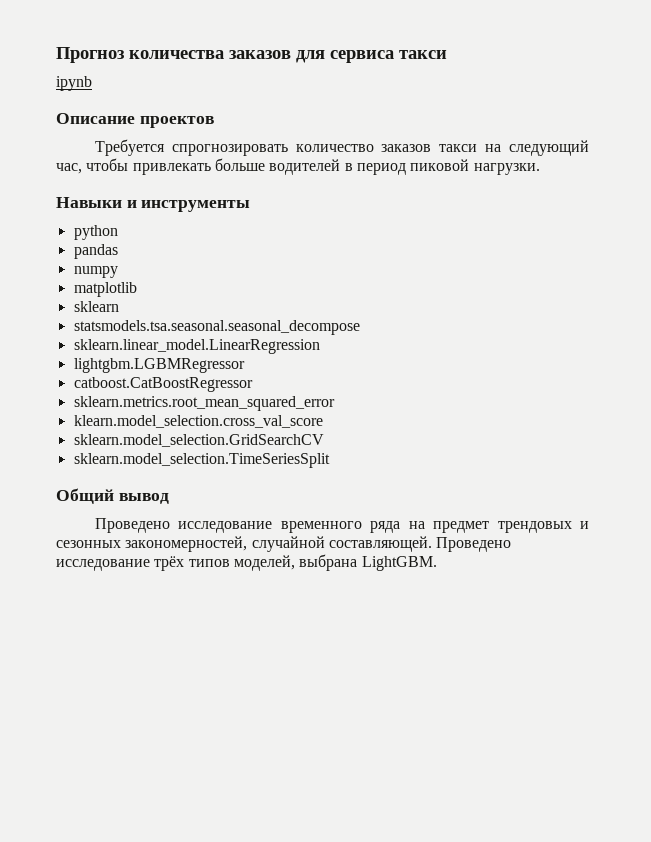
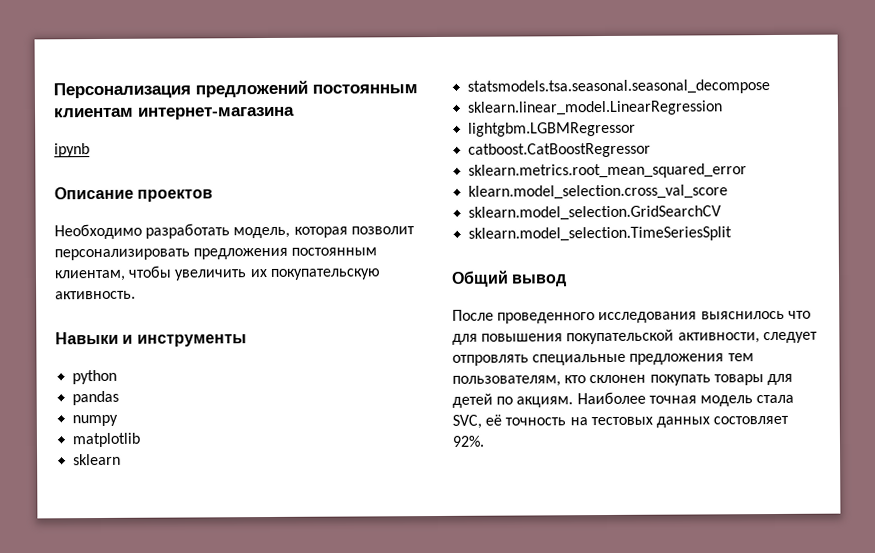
[56,47,447,63] [56,76,92,91] [56,113,214,128] [94,139,589,156] [56,158,540,175] Прогноз количества заказов для сервиса такси // ipynb // Описание проектов // Требуется спрогнозировать количество заказов такси на следующий час, чтобы привлекать больше водителей в период пиковой нагрузки. -> [53,80,418,99] [53,106,295,120] [54,143,90,158] [54,186,214,202] [54,223,415,240] [54,247,378,261] [54,265,381,282] [55,290,136,300] Персонализация предложений постоянным клиентам интернет-магазина // ipynb // Описание проектов // Необходимо разработать модель, которая позволит персонализировать предложения постоянным клиентам, чтобы увеличить их покупательскую активность.
[94,518,589,533] [56,536,512,552] [56,554,437,571] Проведено исследование временного ряда на предмет трендовых и сезонных закономерностей, случайной составляющей. Проведено исследование трёх типов моделей, выбрана LightGBM. -> [452,309,811,324] [452,329,818,345] [452,353,754,366] [452,373,793,387] [452,391,795,408] [452,414,790,429] [452,435,485,447] После проведенного исследования выяснилось что для повышения покупательской активности, следует отпровлять специальные предложения тем пользователям, кто склонен покупать товары для детей по акциям. Наиболее точная модель стала SVC, её точность на тестовых данных состовляет 92%.

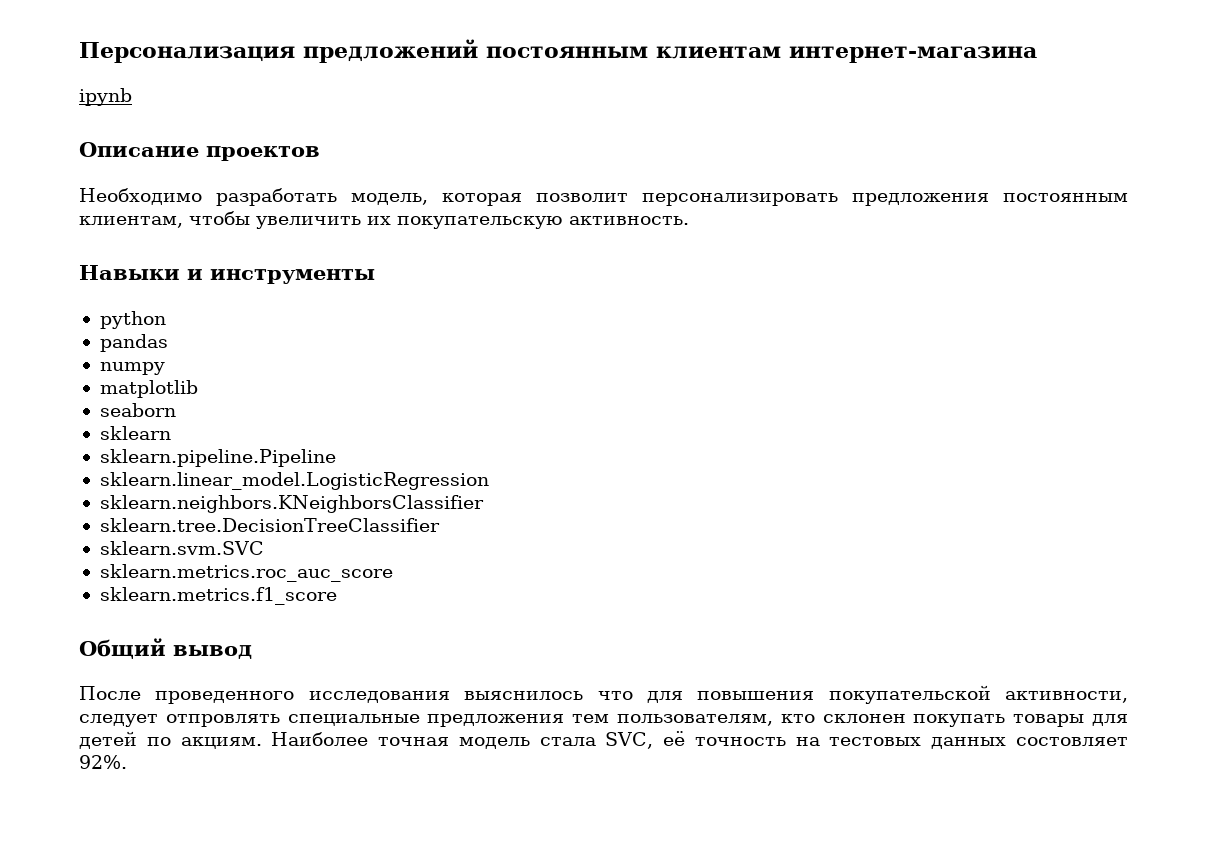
(142, 440) none -> [99,403,176,417] // seaborn
[467,79,771,95] [467,100,724,116] [468,121,637,137] [468,142,652,158] [468,163,748,179] [468,184,729,200] [468,205,723,221] [468,226,733,242] statsmodels.tsa.seasonal.seasonal_decompose // sklearn.linear_model.LinearRegression // lightgbm.LGBMRegressor // catboost.CatBoostRegressor // sklearn.metrics.root_mean_squared_error // klearn.model_selection.cross_val_score // sklearn.model_selection.GridSearchCV // sklearn.model_selection.TimeSeriesSplit -> [99,449,336,467] [99,472,489,490] [99,495,484,513] [99,518,440,532] [99,541,264,555] [99,564,393,582] [99,587,337,605] sklearn.pipeline.Pipeline // sklearn.linear_model.LogisticRegression // sklearn.neighbors.KNeighborsClassifier // sklearn.tree.DecisionTreeClassifier // sklearn.svm.SVC // sklearn.metrics.roc_auc_score // sklearn.metrics.f1_score

